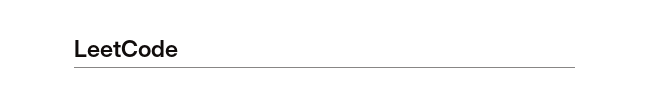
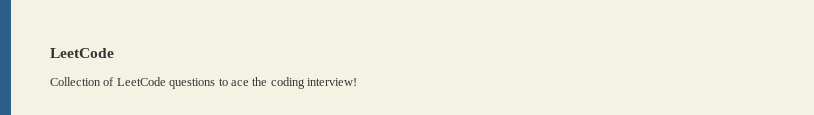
[74,40,178,57] LeetCode -> [50,48,114,58] [50,77,357,89] LeetCode // Collection of LeetCode questions to ace the coding interview!

